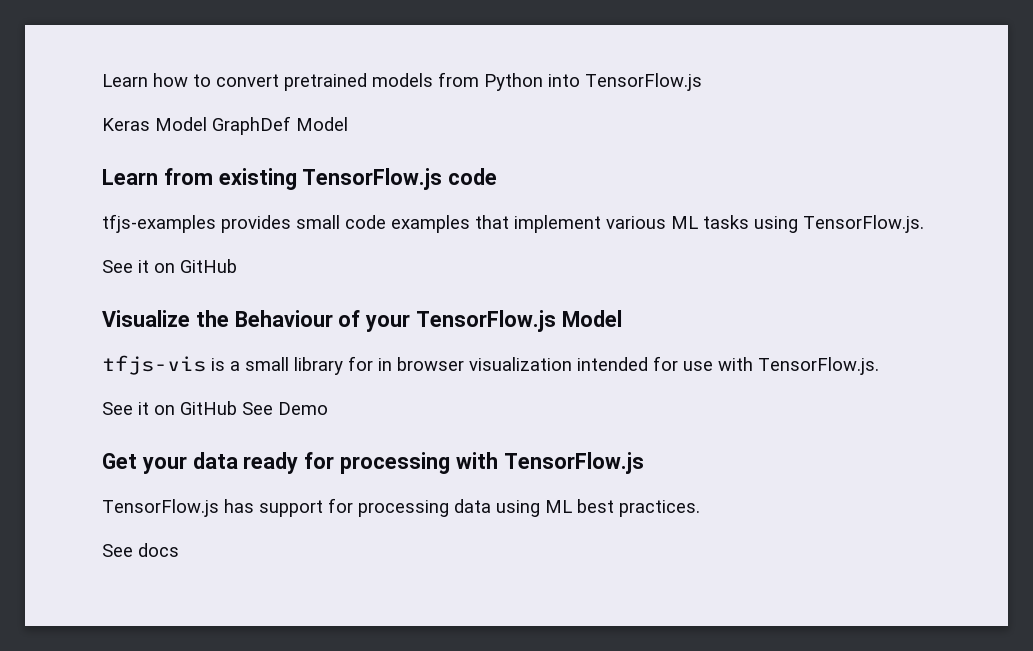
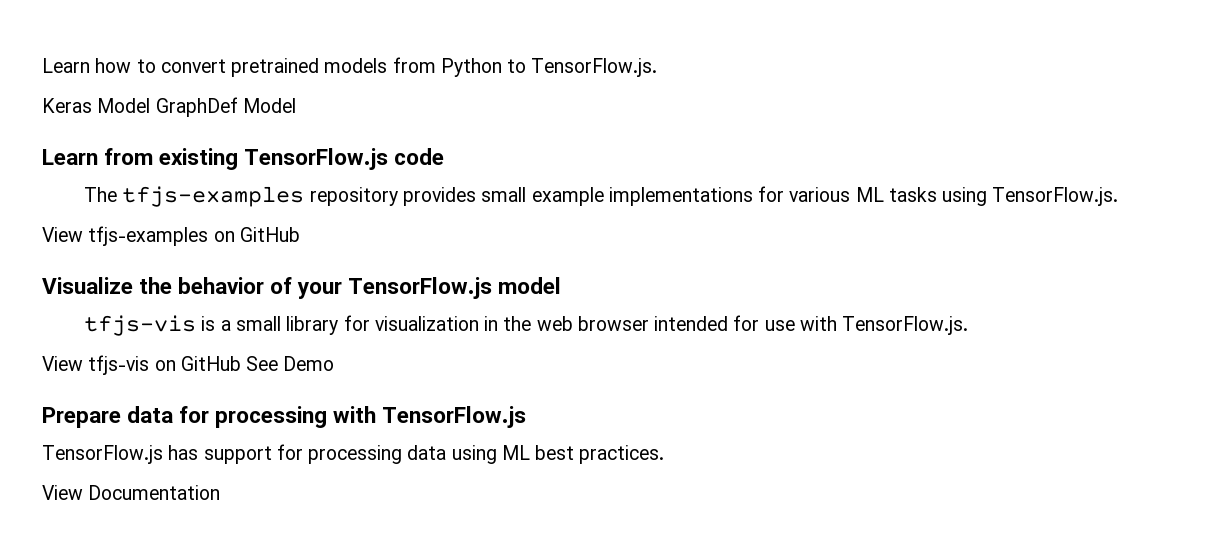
[548,73,702,91] into TensorFlow.js -> [507,58,658,77] to TensorFlow.js.
[102,214,601,233] tfjs-examples provides small code examples that implement -> [84,186,785,207] The tfjs-examples repository provides small example implementations for
[102,260,149,273] See it -> [42,226,209,246] View tfjs-examples
[234,310,333,327] Behaviour -> [178,277,265,294] behavior
[561,310,622,327] Model -> [498,277,562,294] model
[378,357,572,371] in browser visualization -> [374,316,649,331] visualization in the web browser
[102,402,149,415] See it -> [42,355,150,375] View tfjs-vis
[102,452,299,474] Get your data ready -> [42,406,174,428] Prepare data
[102,543,179,557] See docs -> [42,485,221,500] View Documentation

